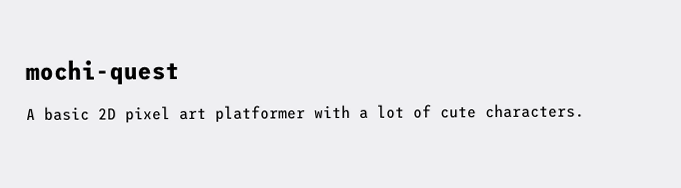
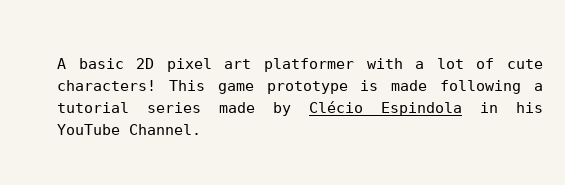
[25,59,180,85] mochi-quest // -> (57, 63) none
[485,103,585,119] characters. -> [57,80,543,94] [57,101,543,116] [57,124,201,135] characters! This game prototype is made following a tutorial series made by Clécio Espindola in his YouTube Channel.

